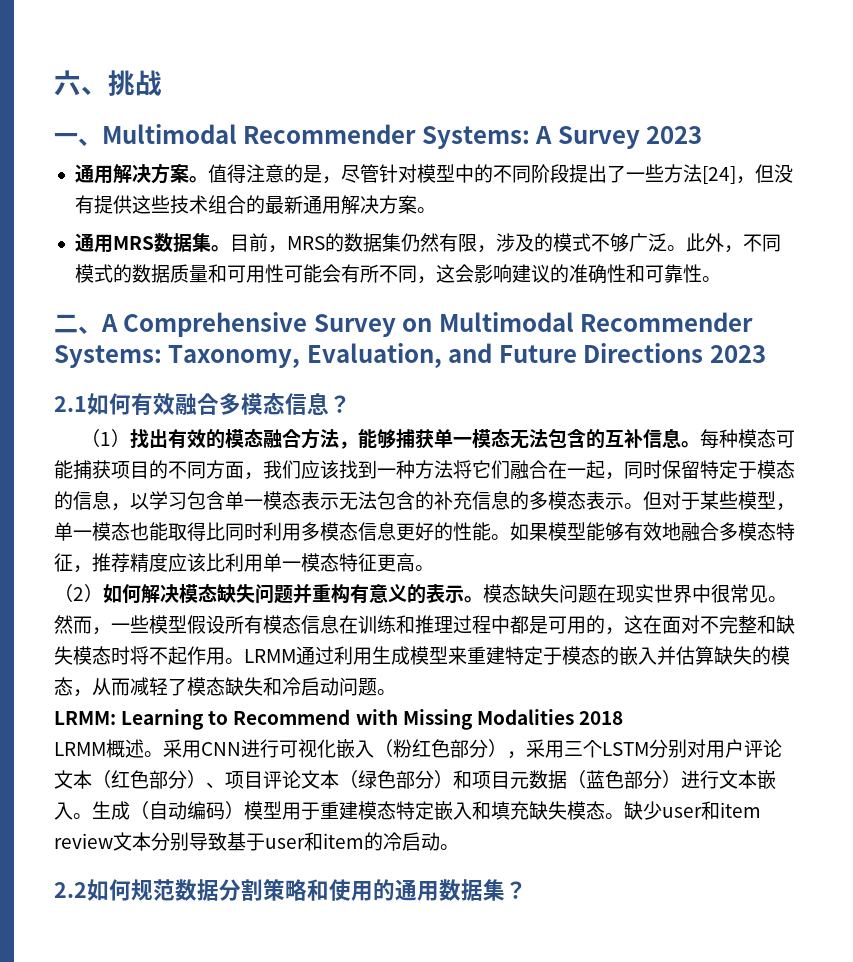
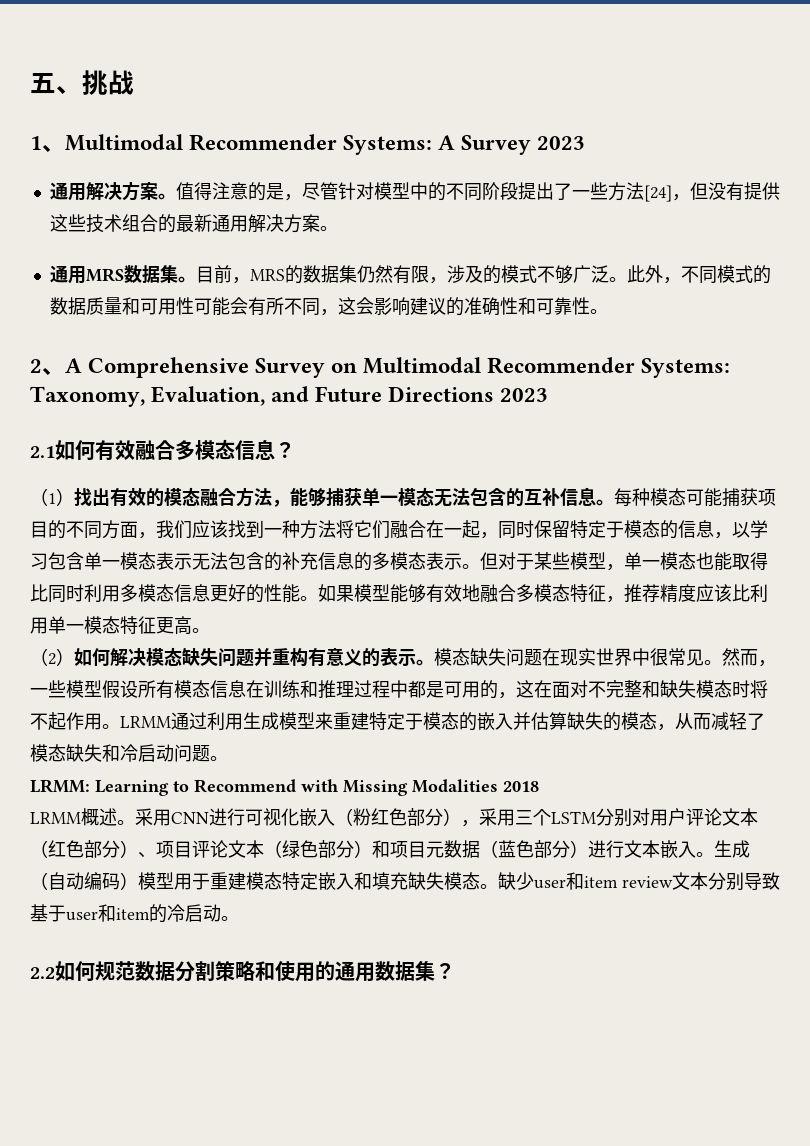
[54,70,81,96] 六 -> [30,73,56,94] 五
[54,133,78,144] 一 -> [30,136,42,150] 1
[54,314,78,333] 二 -> [30,359,42,373] 2

